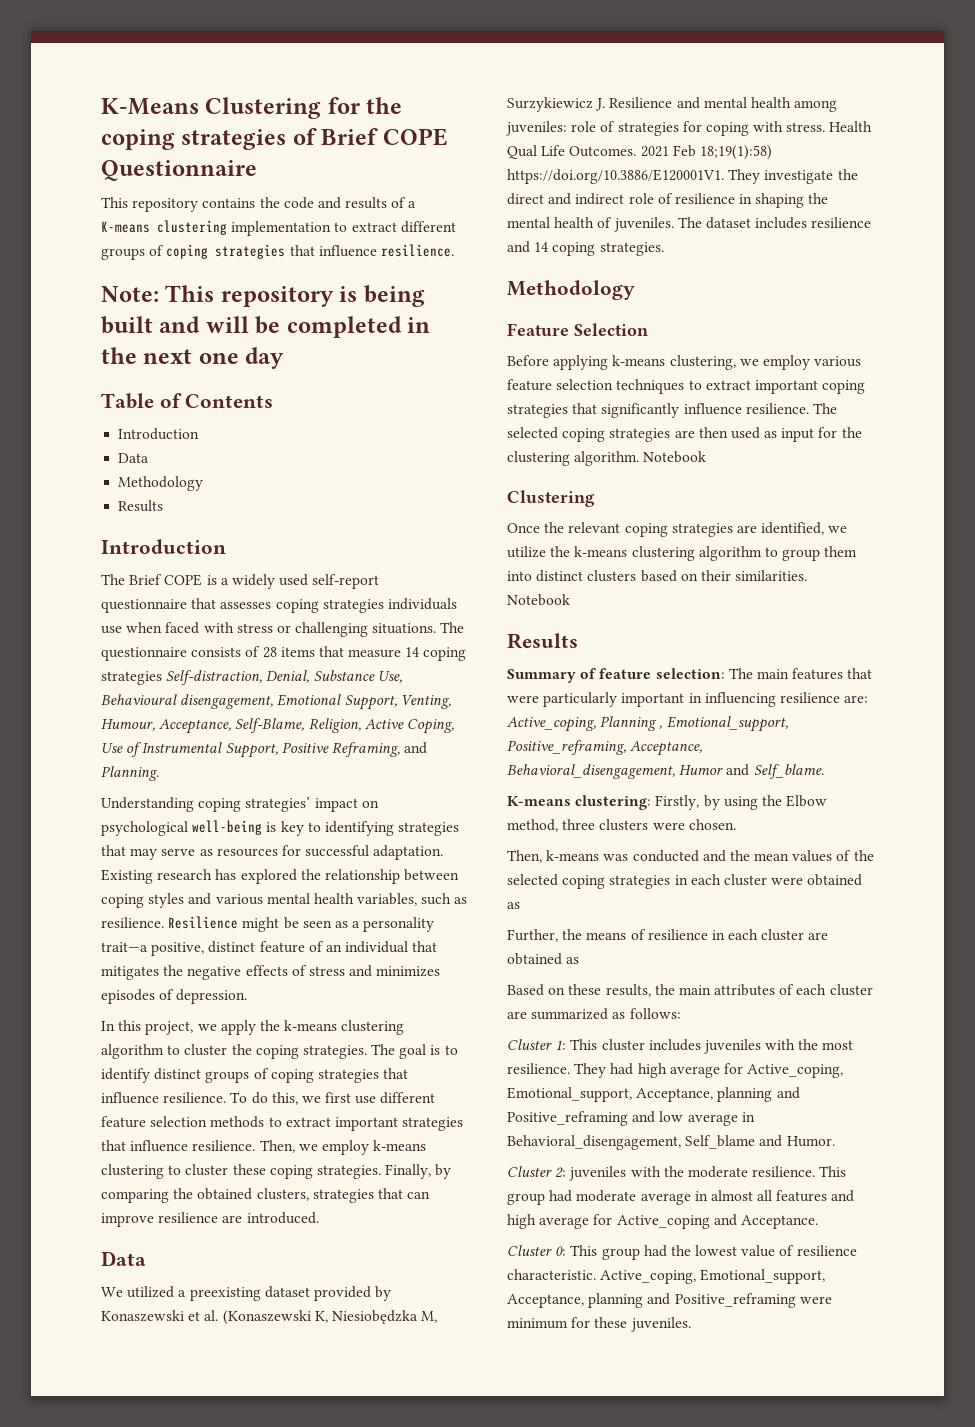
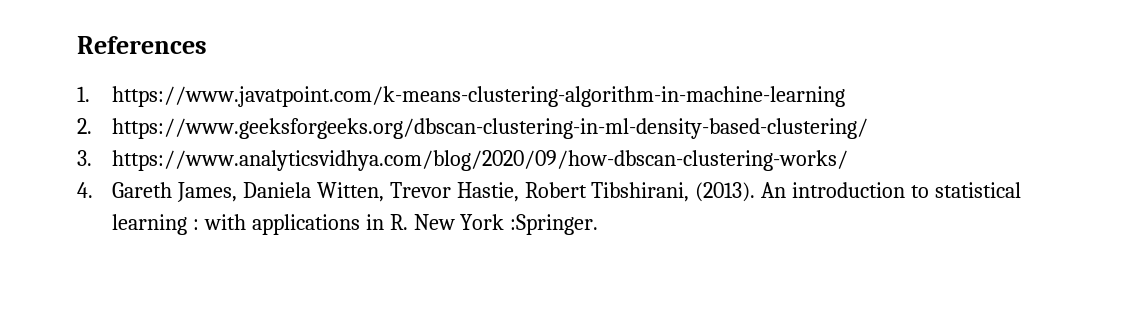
[101,97,403,119] [101,128,448,150] [101,160,257,181] [101,197,417,212] [101,220,456,236] [101,244,454,260] [101,285,425,307] [101,316,431,338] [101,347,285,369] [101,393,274,409] [118,428,200,440] [118,453,150,463] [118,476,204,491] [118,500,164,512] [101,539,226,554] [101,574,380,589] [101,598,457,613] [101,622,465,637] [101,646,467,661] [101,670,402,685] [101,694,451,710] [101,718,454,734] [101,742,428,758] [101,766,159,781] [101,797,379,812] [101,820,460,836] [101,845,444,860] [101,869,460,884] [101,893,468,908] [101,916,435,932] [101,941,438,956] [101,965,441,980] [101,989,248,1004] [101,1020,405,1035] [101,1044,458,1059] [101,1068,409,1083] [101,1092,436,1105] [101,1116,464,1131] [101,1140,427,1155] [101,1164,452,1179] [101,1188,431,1203] [101,1212,319,1227] [101,1251,146,1266] [101,1286,392,1301] [101,1310,438,1325] [507,97,838,112] [506,121,873,136] [507,145,772,160] [507,169,858,184] [507,193,829,208] [507,217,872,232] [507,241,664,256] [507,280,635,300] [507,323,648,336] [507,355,862,370] [507,379,866,394] [507,403,837,418] [507,427,862,442] [507,451,707,466] [507,490,595,507] [507,522,848,537] [507,546,858,561] [507,570,808,582] [507,594,570,606] [507,633,578,649] [507,668,873,683] [507,692,869,707] [507,716,788,732] [507,740,703,756] [507,764,824,779] [507,795,828,810] [507,819,736,832] [507,850,874,863] [507,874,863,889] [507,902,520,909] [507,929,829,942] [507,953,580,965] [507,984,873,997] [507,1008,681,1020] [507,1039,854,1054] [507,1063,844,1078] [507,1087,800,1102] [507,1111,755,1126] [507,1135,835,1150] [507,1166,847,1181] [507,1190,855,1205] [507,1214,818,1229] [507,1245,857,1260] [507,1269,826,1284] [507,1293,832,1308] [507,1317,691,1332] K-Means Clustering for the coping strategies of Brief COPE Questionnaire // This repository contains the code and results of a K-means clustering implementation to extract different groups of coping strategies that influence resilience. // Note: This repository is being built and will be completed in the next one day // Table of Contents // Introduction // Data // Methodology // Results // Introduction // The Brief COPE is a widely used self-report questionnaire that assesses coping strategies individuals use when faced with stress or challenging situations. The questionnaire consists of 28 items that measure 14 coping strategies Self-distraction, Denial, Substance Use, Behavioural disengagement, Emotional Support, Venting, Humour, Acceptance, Self-Blame, Religion, Active Coping, Use of Instrumental Support, Positive Reframing, and Planning. // Understanding coping strategies’ impact on psychological well-being is key to identifying strategies that may serve as resources for successful adaptation. Existing research has explored the relationship between coping styles and various mental health variables, such as resilience. Resilience might be seen as a personality trait—a positive, distinct feature of an individual that mitigates the negative effects of stress and minimizes episodes of depression. // In this project, we apply the k-means clustering algorithm to cluster the coping strategies. The goal is to identify distinct groups of coping strategies that influence resilience. To do this, we first use different feature selection methods to extract important strategies that influence resilience. Then, we employ k-means clustering to cluster these coping strategies. Finally, by comparing the obtained clusters, strategies that can improve resilience are introduced. // Data // We utilized a preexisting dataset provided by Konaszewski et al. (Konaszewski K, Niesiobędzka M, Surzykiewicz J. Resilience and mental health among juveniles: role of strategies for coping with stress. Health Qual Life Outcomes. 2021 Feb 18;19(1):58) https://doi.org/10.3886/E120001V1. They investigate the direct and indirect role of resilience in shaping the mental health of juveniles. The dataset includes resilience and 14 coping strategies. // Methodology // Feature Selection // Before applying k-means clustering, we employ various feature selection techniques to extract important coping strategies that significantly influence resilience. The selected coping strategies are then used as input for the clustering algorithm. Notebook // Clustering // Once the relevant coping strategies are identified, we utilize the k-means clustering algorithm to group them into distinct clusters based on their similarities. Notebook // Results // Summary of feature selection: The main features that were particularly important in influencing resilience are: Active_coping, Planning , Emotional_support, Positive_reframing, Acceptance, Behavioral_disengagement, Humor and Self_blame. // K-means clustering: Firstly, by using the Elbow method, three clusters were chosen. // Then, k-means was conducted and the mean values of the selected coping strategies in each cluster were obtained as // Further, the means of resilience in each cluster are obtained as // Based on these results, the main attributes of each cluster are summarized as follows: // Cluster 1: This cluster includes juveniles with the most resilience. They had high average for Active_coping, Emotional_support, Acceptance, planning and Positive_reframing and low average in Behavioral_disengagement, Self_blame and Humor. // Cluster 2: juveniles with the moderate resilience. This group had moderate average in almost all features and high average for Active_coping and Acceptance. // Cluster 0: This group had the lowest value of resilience characteristic. Active_coping, Emotional_support, Acceptance, planning and Positive_reframing were minimum for these juveniles. -> [77,36,207,54] [77,86,845,107] [77,118,868,139] [77,150,848,171] [77,182,1022,202] [111,214,599,235] References // 1. https://www.javatpoint.com/k-means-clustering-algorithm-in-machine-learning // 2. https://www.geeksforgeeks.org/dbscan-clustering-in-ml-density-based-clustering/ // 3. https://www.analyticsvidhya.com/blog/2020/09/how-dbscan-clustering-works/ // 4. Gareth James, Daniela Witten, Trevor Hastie, Robert Tibshirani, (2013). An introduction to statistical learning : with applications in R. New York :Springer.

